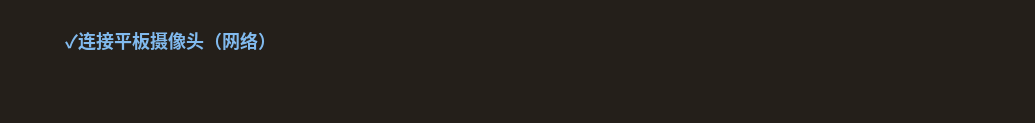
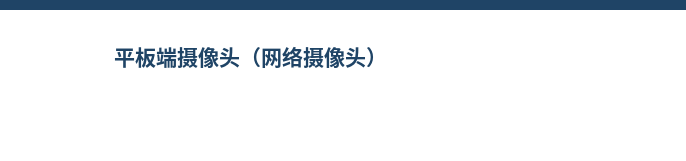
[65,32,150,51] ✓连接平板 -> [114,47,177,68] 平板端
(258, 40) none -> [303,47,366,68] 摄像头

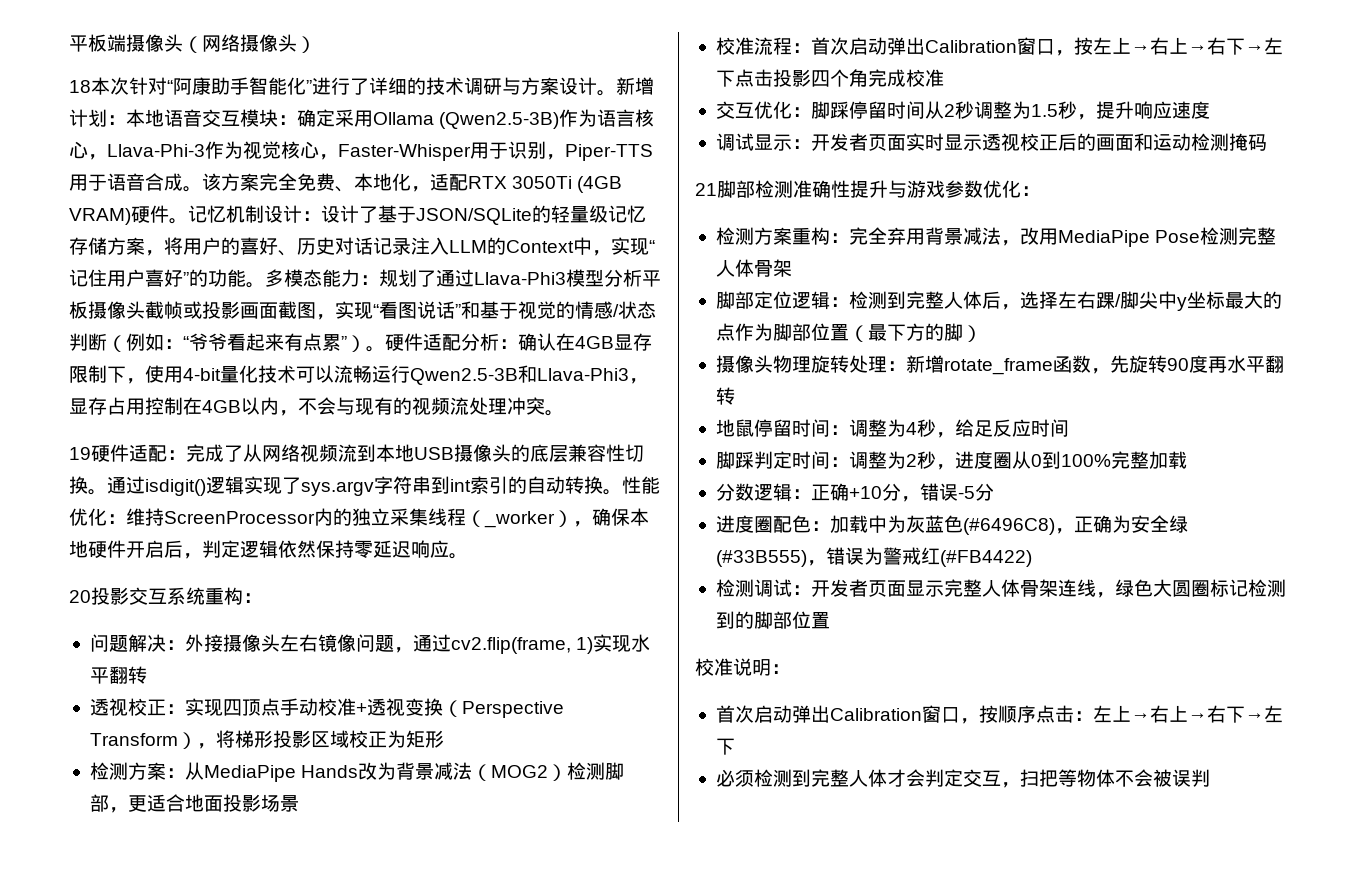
(387, 57) none -> [69,77,654,96] [69,109,655,129] [69,141,653,161] [69,173,623,193] [69,205,646,225] [69,237,655,256] [69,269,661,288] [69,301,656,320] [69,333,652,352] [69,365,648,385] [69,397,564,416] [69,444,644,462] [69,476,660,496] [69,508,649,528] [69,540,468,559] [69,587,262,605] [89,634,651,654] [89,666,147,684] [89,698,564,718] [89,730,444,749] [89,762,625,782] [89,794,299,813] [715,37,1283,56] [715,69,944,87] [715,101,1210,120] [715,133,1267,151] [695,180,1040,198] [715,227,1277,247] [715,259,792,277] [715,291,1282,311] [715,323,982,342] [715,355,1284,375] [715,387,735,405] [715,419,1069,438] [715,451,1187,470] [715,483,994,502] [715,515,1188,535] [715,547,1032,567] [715,579,1286,598] [715,611,830,629] [695,658,790,676] [715,705,1283,724] [715,738,735,755] [715,769,1210,788] // 18本次针对“阿康助手智能化”进行了详细的技术调研与方案设计。新增计划：本地语音交互模块：确定采用Ollama (Qwen2.5-3B)作为语言核心，Llava-Phi-3作为视觉核心，Faster-Whisper用于识别，Piper-TTS用于语音合成。该方案完全免费、本地化，适配RTX 3050Ti (4GB VRAM)硬件。记忆机制设计：设计了基于JSON/SQLite的轻量级记忆存储方案，将用户的喜好、历史对话记录注入LLM的Context中，实现“记住用户喜好”的功能。多模态能力：规划了通过Llava-Phi3模型分析平板摄像头截帧或投影画面截图，实现“看图说话”和基于视觉的情感/状态判断（例如：“爷爷看起来有点累”）。硬件适配分析：确认在4GB显存限制下，使用4-bit量化技术可以流畅运行Qwen2.5-3B和Llava-Phi3，显存占用控制在4GB以内，不会与现有的视频流处理冲突。 // 19硬件适配：完成了从网络视频流到本地USB摄像头的底层兼容性切换。通过isdigit()逻辑实现了sys.argv字符串到int索引的自动转换。性能优化：维持ScreenProcessor内的独立采集线程（_worker），确保本地硬件开启后，判定逻辑依然保持零延迟响应。 // 20投影交互系统重构： // 问题解决：外接摄像头左右镜像问题，通过cv2.flip(frame, 1)实现水平翻转 // 透视校正：实现四顶点手动校准+透视变换（Perspective Transform），将梯形投影区域校正为矩形 // 检测方案：从MediaPipe Hands改为背景减法（MOG2）检测脚部，更适合地面投影场景 // 校准流程：首次启动弹出Calibration窗口，按左上→右上→右下→左下点击投影四个角完成校准 // 交互优化：脚踩停留时间从2秒调整为1.5秒，提升响应速度 // 调试显示：开发者页面实时显示透视校正后的画面和运动检测掩码 // 21脚部检测准确性提升与游戏参数优化： // 检测方案重构：完全弃用背景减法，改用MediaPipe Pose检测完整人体骨架 // 脚部定位逻辑：检测到完整人体后，选择左右踝/脚尖中y坐标最大的点作为脚部位置（最下方的脚） // 摄像头物理旋转处理：新增rotate_frame函数，先旋转90度再水平翻转 // 地鼠停留时间：调整为4秒，给足反应时间 // 脚踩判定时间：调整为2秒，进度圈从0到100%完整加载 // 分数逻辑：正确+10分，错误-5分 // 进度圈配色：加载中为灰蓝色(#6496C8)，正确为安全绿(#33B555)，错误为警戒红(#FB4422) // 检测调试：开发者页面显示完整人体骨架连线，绿色大圆圈标记检测到的脚部位置 // 校准说明： // 首次启动弹出Calibration窗口，按顺序点击：左上→右上→右下→左下 // 必须检测到完整人体才会判定交互，扫把等物体不会被误判

